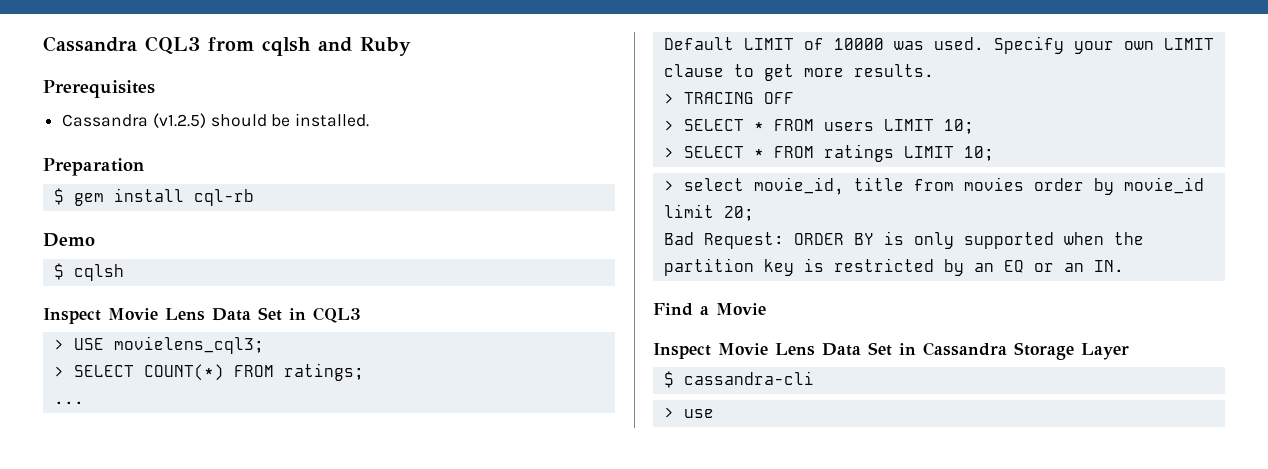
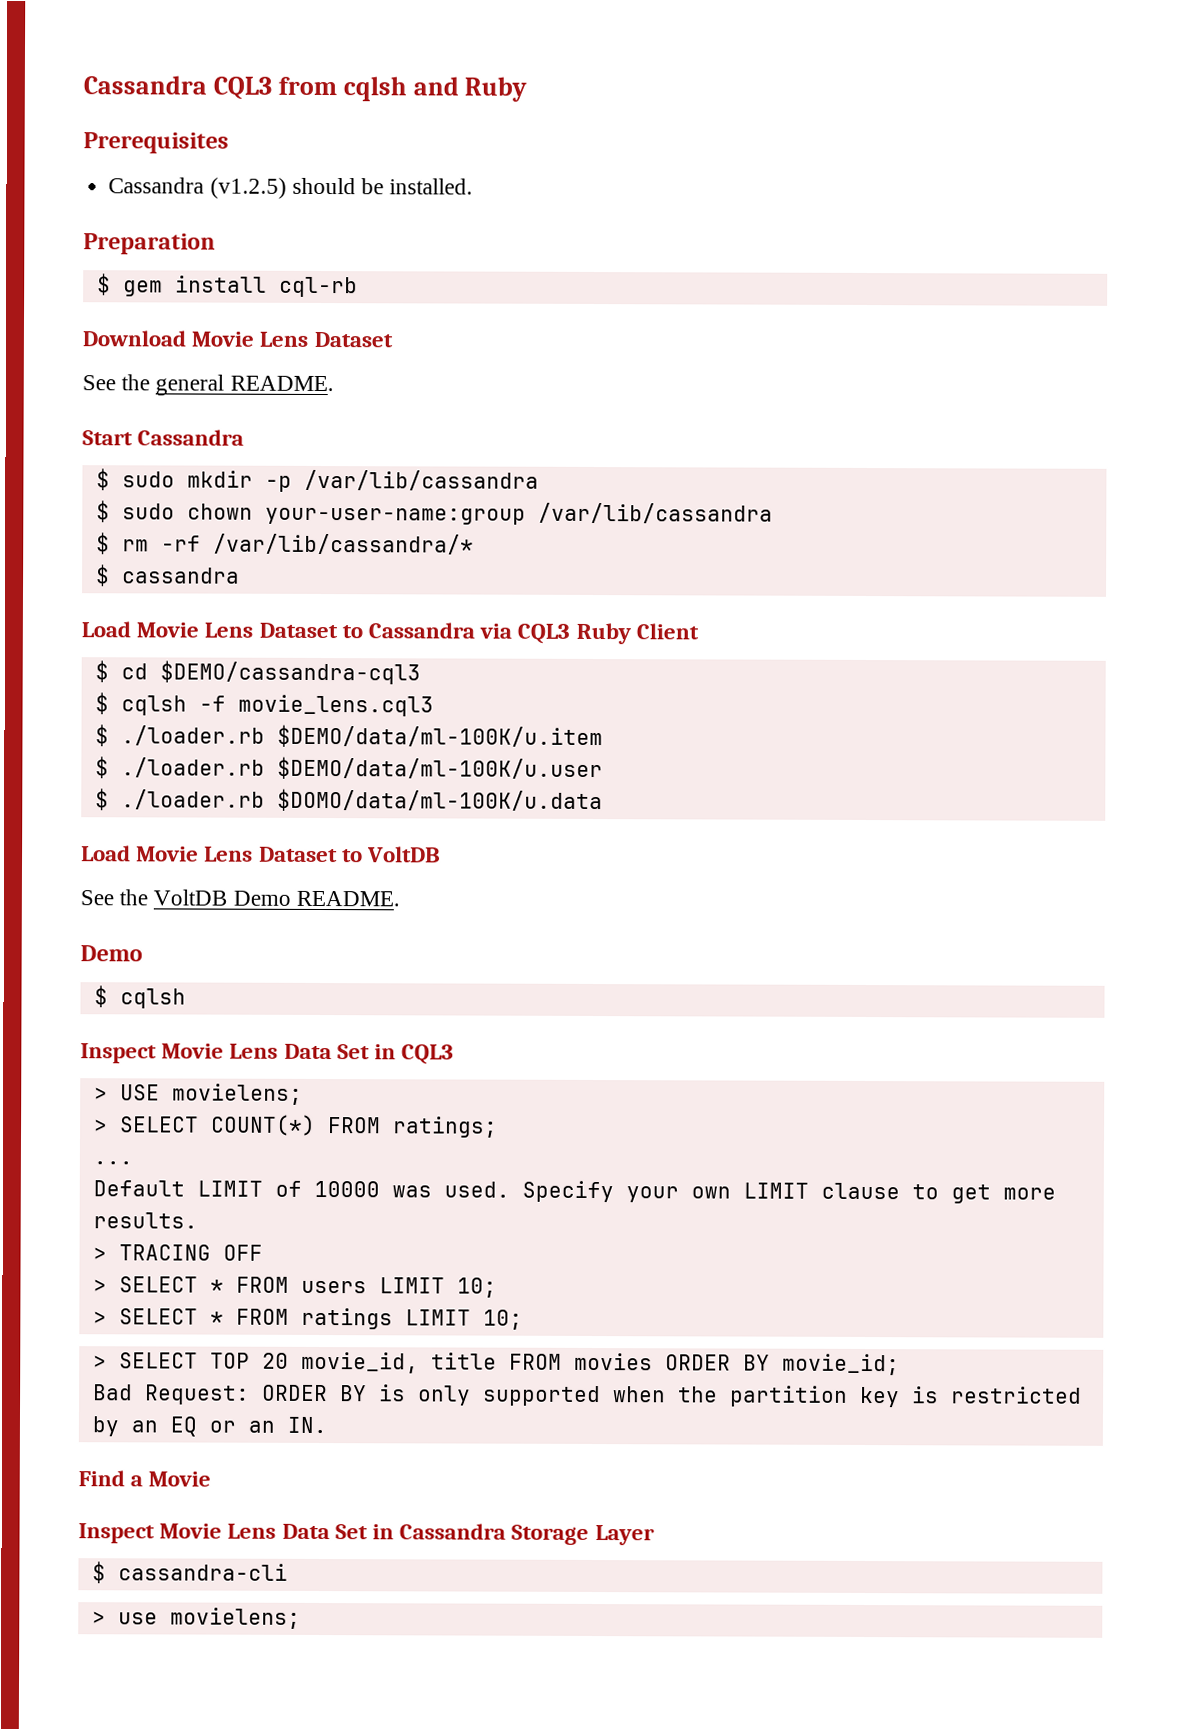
(254, 197) none -> [82,330,393,348] [82,374,334,396] [82,429,245,446] [95,468,539,492] [95,500,773,525] [95,532,474,555] [95,564,240,587] [81,621,699,645] [94,660,421,685] [94,692,434,717] [94,724,603,749] [94,756,603,781] [94,788,603,813] [81,845,442,863] [80,889,400,907] // Download Movie Lens Dataset // See the general README. // Start Cassandra // $ sudo mkdir -p /var/lib/cassandra // $ sudo chown your-user-name:group /var/lib/cassandra // $ rm -rf /var/lib/cassandra/* // $ cassandra // Load Movie Lens Dataset to Cassandra via CQL3 Ruby Client // $ cd $DEMO/cassandra-cql3 // $ cqlsh -f movie_lens.cql3 // $ ./loader.rb $DEMO/data/ml-100K/u.item // $ ./loader.rb $DEMO/data/ml-100K/u.user // $ ./loader.rb $DOMO/data/ml-100K/u.data // Load Movie Lens Dataset to VoltDB // See the VoltDB Demo README.
[113,336,264,354] movielens_cql3; -> [171,1083,303,1105] movielens;
[683,177,1204,195] [663,204,754,221] select movie_id, title from movies order by movie_id limit 20; -> [118,1351,900,1376] SELECT TOP 20 movie_id, title FROM movies ORDER BY movie_id;
(714, 413) none -> [169,1607,301,1629] movielens;

